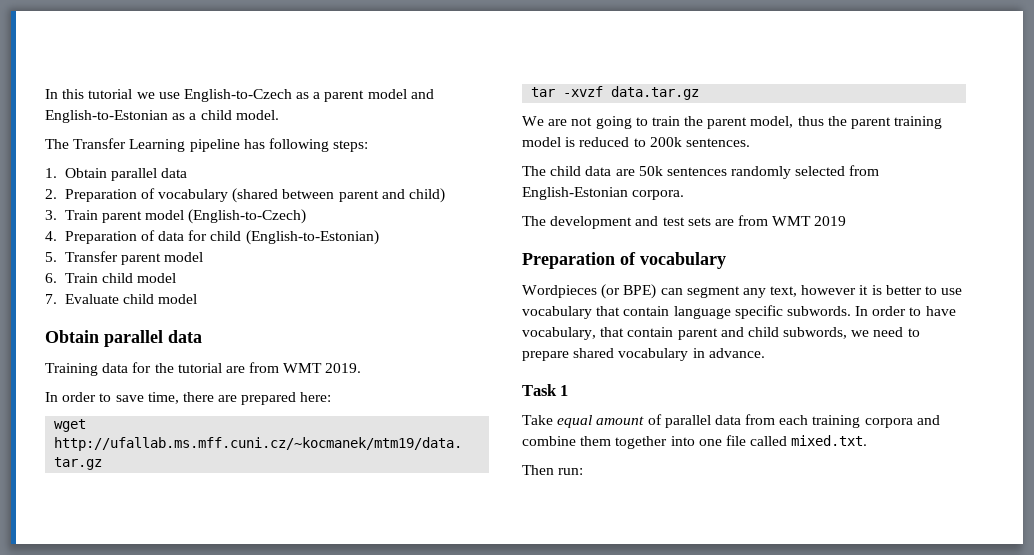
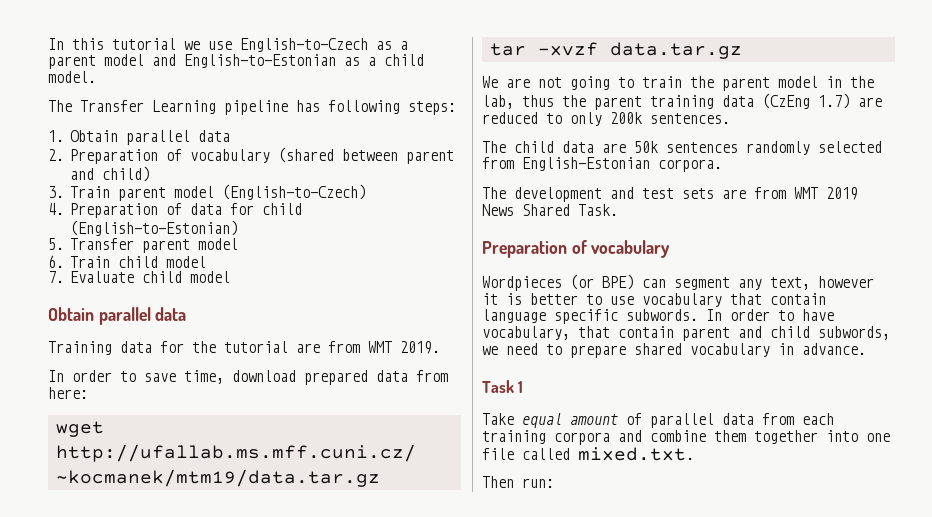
[182,392,297,405] there are prepared -> [232,370,448,385] download prepared data from
[750,116,943,129] [522,137,576,147] model, thus the parent training model is -> [778,76,874,88] [482,93,882,110] model in the lab, thus the parent training data (CzEng 1.7) are
(646, 142) none -> [570,112,602,126] only
(847, 221) none -> [482,204,618,216] News Shared Task.

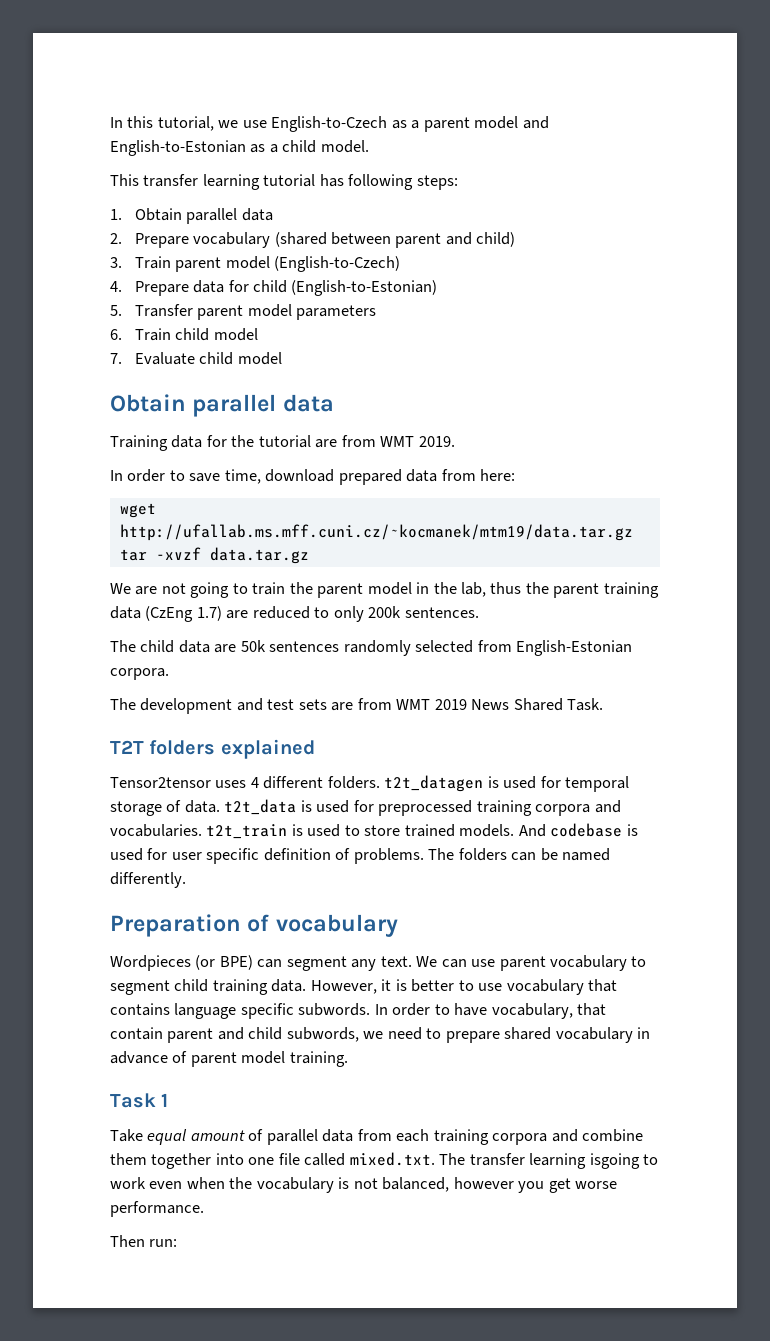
[112,38,176,50] tutorial -> [157,116,214,131] tutorial,
[48,100,288,115] The Transfer Learning pipeline -> [110,174,316,190] This transfer learning tutorial
[70,149,183,164] Preparation of -> [134,233,189,248] Prepare
[70,203,183,218] Preparation of -> [134,281,189,296] Prepare
(239, 244) none -> [295,305,376,320] parameters
(618, 210) none -> [110,739,315,759] [110,775,630,792] [110,799,621,816] [110,823,638,839] [110,848,611,864] [110,872,186,888] // T2T folders explained // Tensor2tensor uses 4 different folders. t2t_datagen is used for temporal storage of data. t2t_data is used for preprocessed training corpora and vocabularies. t2t_train is used to store trained models. And codebase is used for user specific definition of problems. The folders can be named differently.
[770,276,874,290] text, however -> [380,955,647,971] [110,979,377,995] text. We can use parent vocabulary to segment child training data. However,
[770,293,826,305] contain -> [110,1003,170,1016] contains
[802,343,866,355] advance. -> [110,1051,348,1067] advance of parent model training.
(694, 454) none -> [439,1153,659,1169] [110,1177,618,1193] [110,1201,204,1217] The transfer learning isgoing to work even when the vocabulary is not balanced, however you get worse performance.

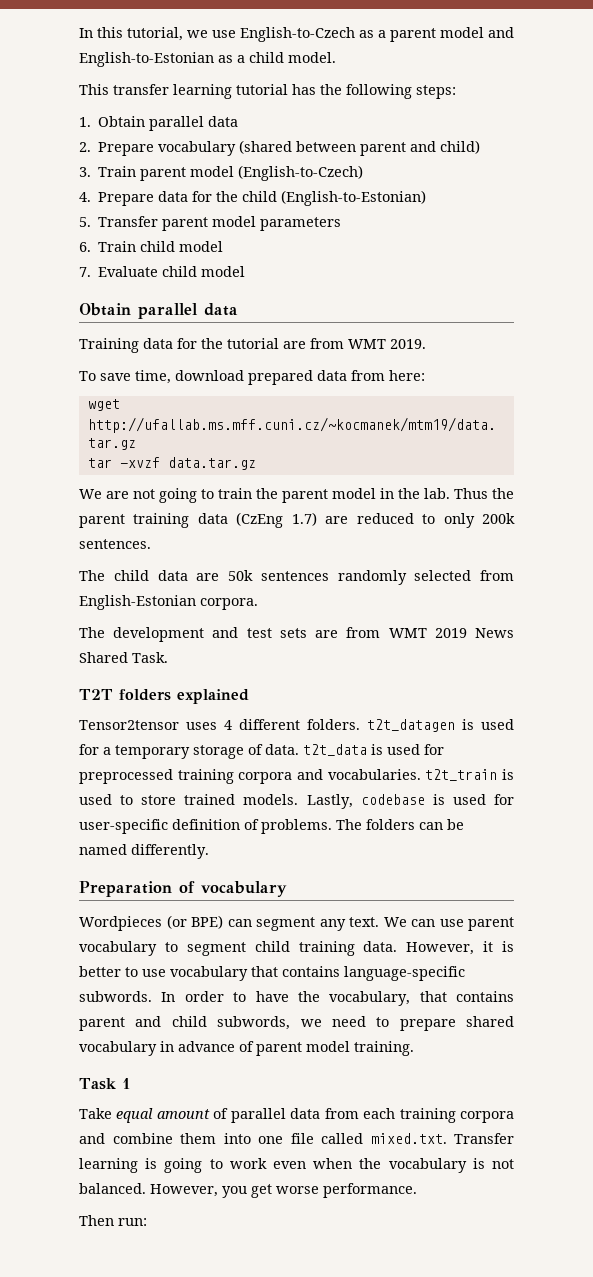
(344, 180) none -> [320,84,342,95] the
(249, 286) none -> [216,191,239,202] the
[110,469,185,482] In order to -> [79,371,96,381] To
[461,582,522,597] lab, thus -> [424,488,488,499] lab. Thus
[565,776,630,792] temporal -> [103,745,190,759] a temporary
[518,824,546,837] And -> [306,794,353,809] Lastly,
[171,848,260,864] user specific -> [79,819,168,834] user-specific
[174,1003,294,1019] language specific -> [344,966,465,981] language-specific
(488, 1009) none -> [297,991,320,1002] the
[110,1027,163,1040] contain -> [456,991,514,1002] contains
[151,1153,212,1169] together -> (216, 1138) none
[439,1153,640,1169] The transfer learning isgoing -> [454,1133,514,1144] [79,1158,203,1173] Transfer learning is going
[382,1177,514,1192] balanced, however -> [79,1183,218,1197] balanced. However,

